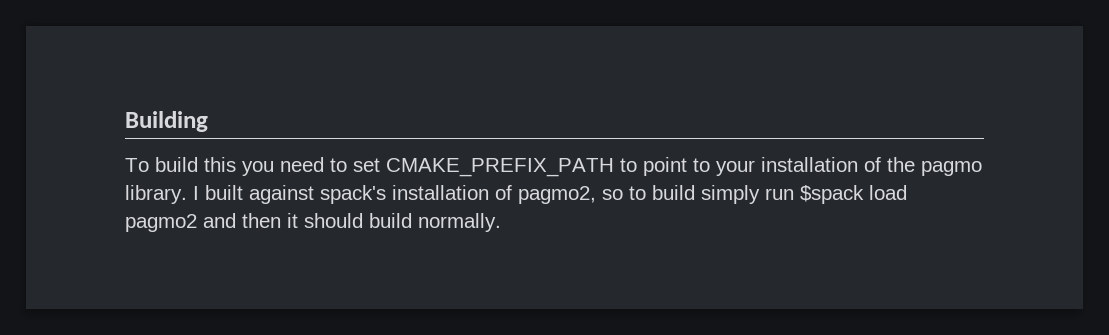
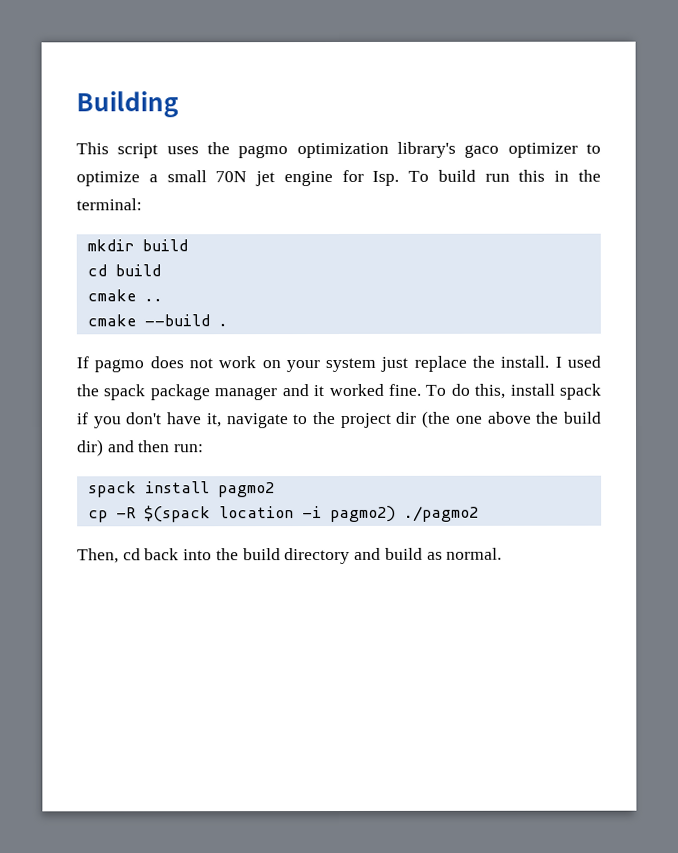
[125,157,982,177] [125,185,907,204] [125,213,501,232] To build this you need to set CMAKE_PREFIX_PATH to point to your installation of the pagmo library. I built against spack's installation of pagmo2, so to build simply run $spack load pagmo2 and then it should build normally. -> [76,141,601,159] [76,169,601,187] [76,198,142,211] [86,239,188,252] [86,264,161,277] [86,289,163,302] [86,314,228,327] [76,355,602,373] [76,383,601,401] [76,410,601,429] [77,439,205,457] [87,481,275,498] [87,505,479,523] [77,547,503,565] This script uses the pagmo optimization library's gaco optimizer to optimize a small 70N jet engine for Isp. To build run this in the terminal: // mkdir build // cd build // cmake .. // cmake --build . // If pagmo does not work on your system just replace the install. I used the spack package manager and it worked fine. To do this, install spack if you don't have it, navigate to the project dir (the one above the build dir) and then run: // spack install pagmo2 // cp -R $(spack location -i pagmo2) ./pagmo2 // Then, cd back into the build directory and build as normal.

